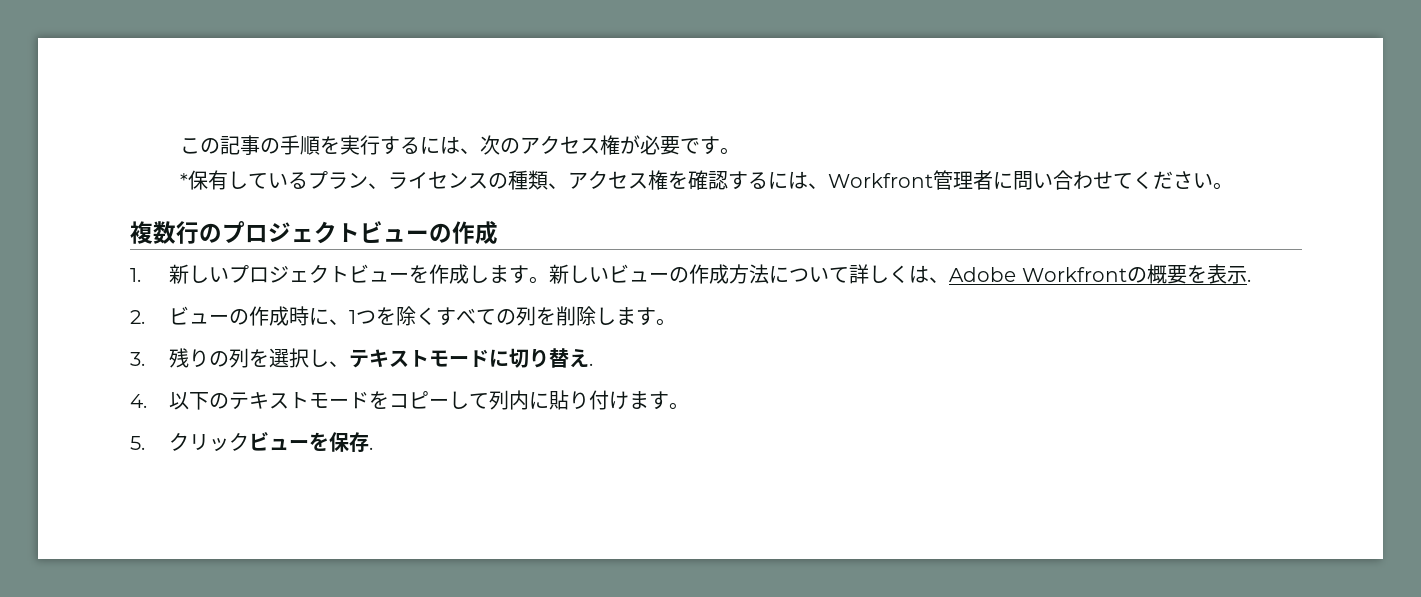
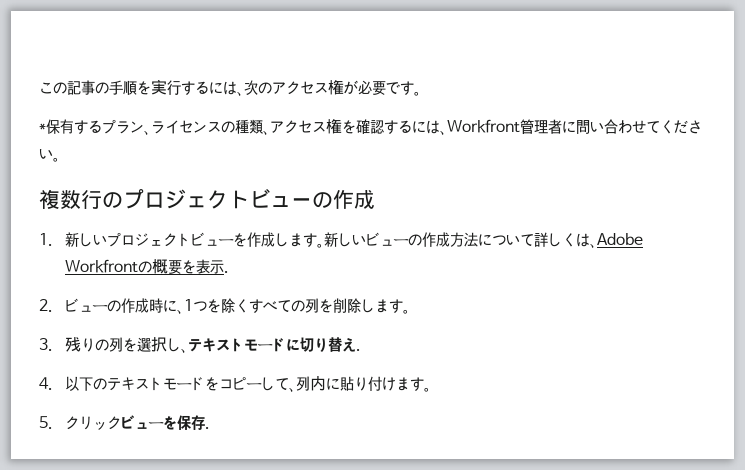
[227,171,288,189] してい -> [74,120,88,134] す
(490, 401) none -> [288,387,296,392] 、

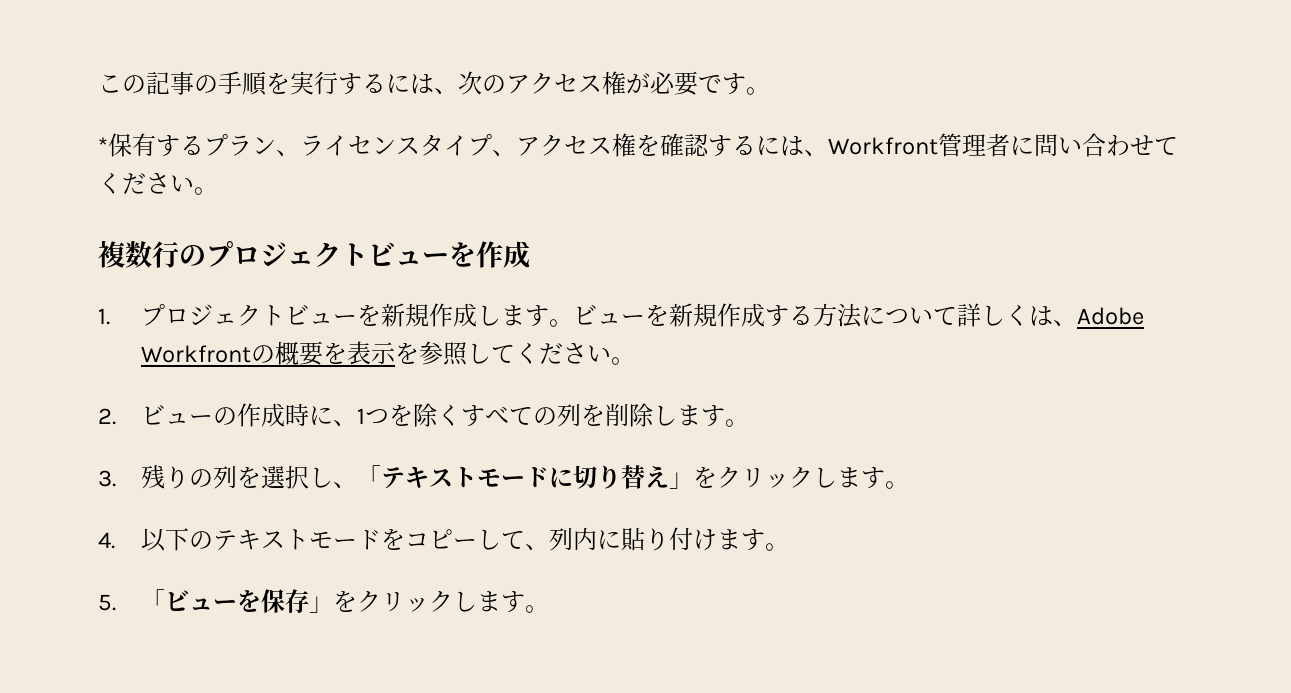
[221,119,263,134] の種類 -> [420,134,492,156] タイプ
[312,192,333,208] の -> [449,242,476,267] を
[64,232,247,247] 新しいプロジェクトビューを -> [141,303,430,327] プロジェクトビューを新規
[323,232,450,247] 新しいビューの作成 -> [573,303,814,327] ビューを新規作成する
[223,271,229,273] . -> [395,341,636,366] を参照してください。
(188, 350) none -> [357,465,382,486] 「
[355,349,361,351] . -> [669,466,910,489] 」をクリックします。
[64,416,121,430] クリック -> [141,589,166,610] 「
[204,427,210,429] . -> [309,590,550,613] 」をクリックします。

